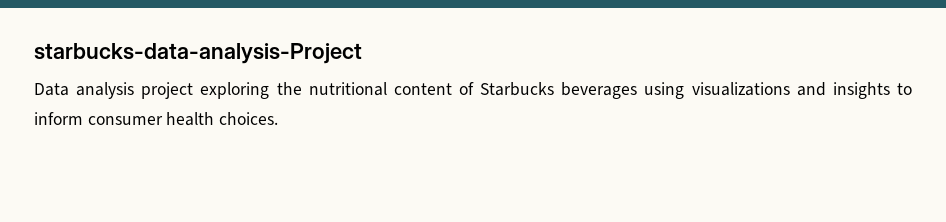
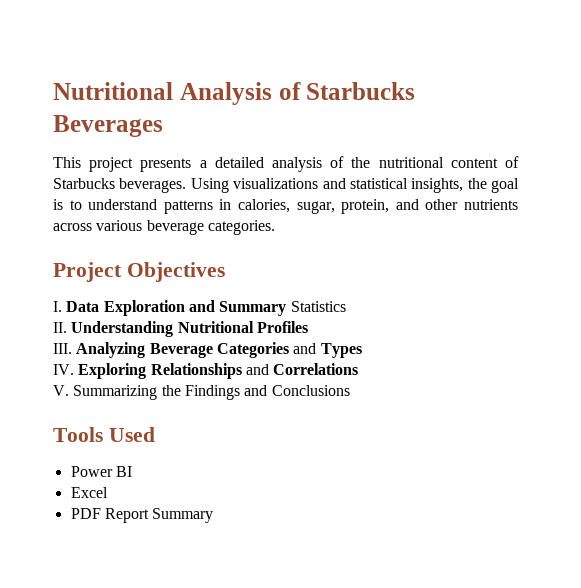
[34,43,362,64] [34,82,270,99] starbucks-data-analysis-Project // Data analysis project exploring -> [53,82,416,105] [53,115,163,137] [53,156,345,172] Nutritional Analysis of Starbucks Beverages // This project presents a detailed analysis of
[561,82,912,99] [34,112,279,126] beverages using visualizations and insights to inform consumer health choices. -> [119,178,519,193] [53,199,519,214] [53,220,275,235] [53,262,225,282] [53,300,346,316] [53,321,308,337] [53,342,362,358] [53,363,359,379] [53,385,350,400] [53,427,155,442] [70,466,132,477] [70,487,108,498] [70,508,214,523] beverages. Using visualizations and statistical insights, the goal is to understand patterns in calories, sugar, protein, and other nutrients across various beverage categories. // Project Objectives // I. Data Exploration and Summary Statistics // II. Understanding Nutritional Profiles // III. Analyzing Beverage Categories and Types // IV. Exploring Relationships and Correlations // V. Summarizing the Findings and Conclusions // Tools Used // Power BI // Excel // PDF Report Summary

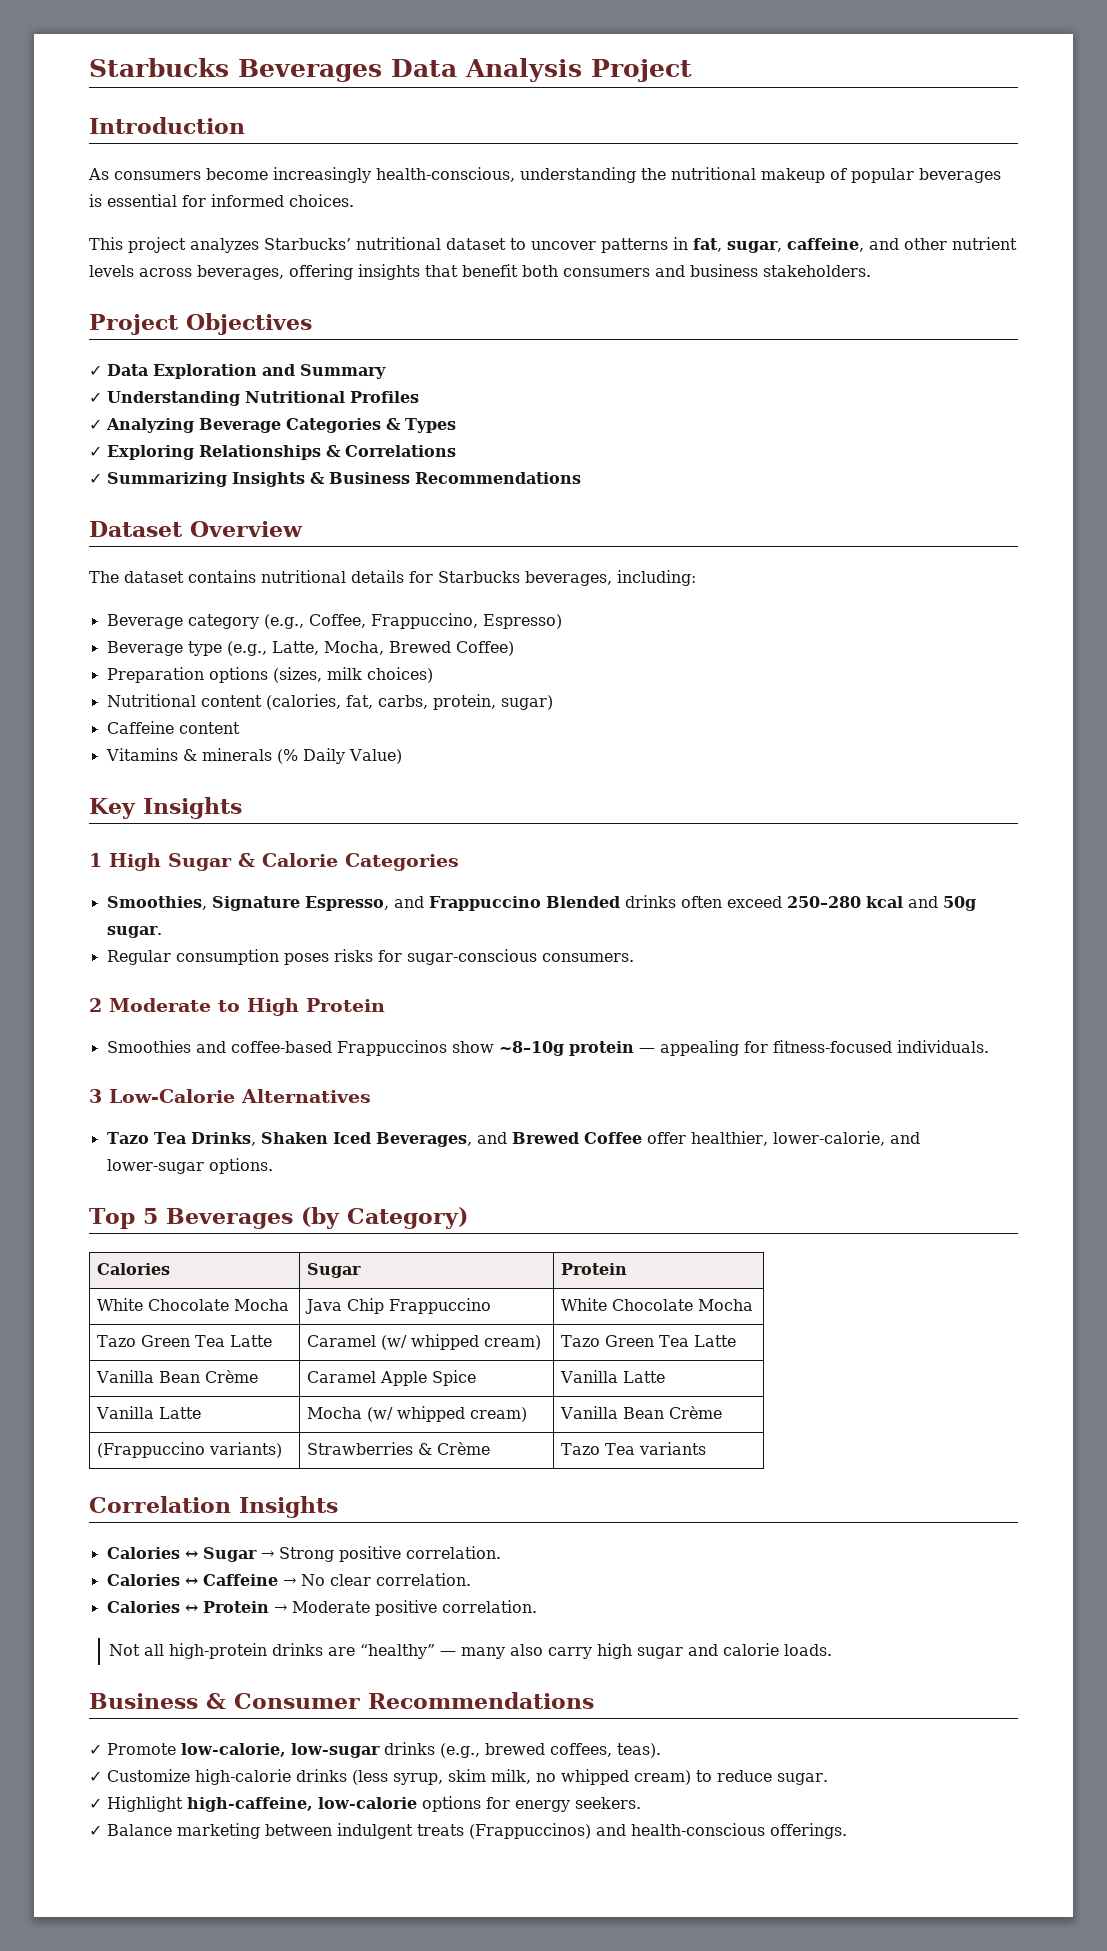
[53,82,301,105] Nutritional Analysis of -> (89, 67) none
[53,156,519,172] [53,178,519,193] [53,199,519,214] [53,220,275,235] // This project presents a detailed analysis of the nutritional content of Starbucks beverages. Using visualizations and statistical insights, the goal is to understand patterns in calories, sugar, protein, and other nutrients across various beverage categories. -> [391,58,692,82] [89,117,245,134] [88,167,1001,183] [89,194,354,207] [89,237,1017,253] [89,264,871,280] Data Analysis Project // Introduction // As consumers become increasingly health-conscious, understanding the nutritional makeup of popular beverages is essential for informed choices. // This project analyzes Starbucks’ nutritional dataset to uncover patterns in fat, sugar, caffeine, and other nutrient levels across beverages, offering insights that benefit both consumers and business stakeholders.
[53,301,62,312] I. -> [89,365,102,376] ✓
[290,301,346,312] [53,322,67,333] Statistics // II. -> [89,392,102,403] // ✓
[53,343,72,354] III. -> [89,419,102,430] ✓
[293,343,317,354] and -> [386,418,401,430] &
[53,364,74,375] IV. -> [89,446,102,457] ✓
[245,364,269,375] and -> [326,445,341,457] &
[53,385,350,400] [53,427,155,442] [70,466,132,477] [70,487,108,498] [70,508,214,523] V. Summarizing the Findings and Conclusions // Tools Used // Power BI // Excel // PDF Report Summary -> [89,472,581,487] [89,521,303,537] [89,570,696,586] [106,613,562,629] [106,641,514,656] [106,667,433,683] [106,694,553,710] [106,721,240,734] [105,748,402,764] [89,797,242,819] [89,853,459,871] [106,895,976,911] [106,926,162,938] [106,949,634,965] [89,998,385,1016] [106,1040,989,1056] [89,1089,371,1103] [106,1131,920,1147] [106,1158,273,1174] [89,1207,468,1229] [97,1263,171,1275] [307,1263,362,1278] [561,1263,628,1275] [97,1298,290,1311] [305,1298,492,1314] [561,1298,754,1311] [97,1335,273,1347] [307,1334,542,1350] [561,1335,737,1347] [96,1370,259,1383] [307,1370,477,1386] [560,1370,666,1383] [96,1406,202,1419] [307,1406,528,1422] [560,1406,723,1419] [97,1442,283,1458] [307,1442,491,1455] [561,1442,707,1455] [89,1496,338,1518] [106,1546,501,1562] [106,1573,471,1586] [106,1600,537,1616] [108,1643,832,1659] [89,1692,594,1709] [89,1742,661,1758] [89,1769,828,1785] [89,1796,641,1812] [89,1823,847,1839] ✓ Summarizing Insights & Business Recommendations // Dataset Overview // The dataset contains nutritional details for Starbucks beverages, including: // Beverage category (e.g., Coffee, Frappuccino, Espresso) // Beverage type (e.g., Latte, Mocha, Brewed Coffee) // Preparation options (sizes, milk choices) // Nutritional content (calories, fat, carbs, protein, sugar) // Caffeine content // Vitamins & minerals (% Daily Value) // Key Insights // 1 High Sugar & Calorie Categories // Smoothies, Signature Espresso, and Frappuccino Blended drinks often exceed 250–280 kcal and 50g sugar. // Regular consumption poses risks for sugar-conscious consumers. // 2 Moderate to High Protein // Smoothies and coffee-based Frappuccinos show ~8–10g protein — appealing for fitness-focused individuals. // 3 Low-Calorie Alternatives // Tazo Tea Drinks, Shaken Iced Beverages, and Brewed Coffee offer healthier, lower-calorie, and lower-sugar options. // Top 5 Beverages (by Category) // Calories | Sugar | Protein // White Chocolate Mocha | Java Chip Frappuccino | White Chocolate Mocha // Tazo Green Tea Latte | Caramel (w/ whipped cream) | Tazo Green Tea Latte // Vanilla Bean Crème | Caramel Apple Spice | Vanilla Latte // Vanilla Latte | Mocha (w/ whipped cream) | Vanilla Bean Crème // (Frappuccino variants) | Strawberries & Crème | Tazo Tea variants // Correlation Insights // Calories ↔ Sugar → Strong positive correlation. // Calories ↔ Caffeine → No clear correlation. // Calories ↔ Protein → Moderate positive correlation. // Not all high-protein drinks are “healthy” — many also carry high sugar and calorie loads. // Business & Consumer Recommendations // ✓ Promote low-calorie, low-sugar drinks (e.g., brewed coffees, teas). // ✓ Customize high-calorie drinks (less syrup, skim milk, no whipped cream) to reduce sugar. // ✓ Highlight high-caffeine, low-calorie options for energy seekers. // ✓ Balance marketing between indulgent treats (Frappuccinos) and health-conscious offerings.

